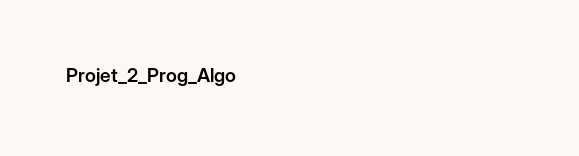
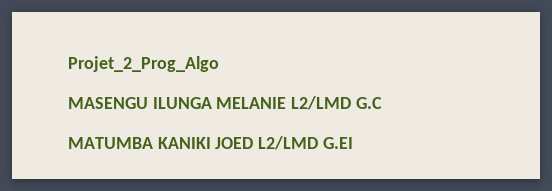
(236, 77) none -> [68,96,382,110] [68,136,353,150] // MASENGU ILUNGA MELANIE L2/LMD G.C // MATUMBA KANIKI JOED L2/LMD G.EI

